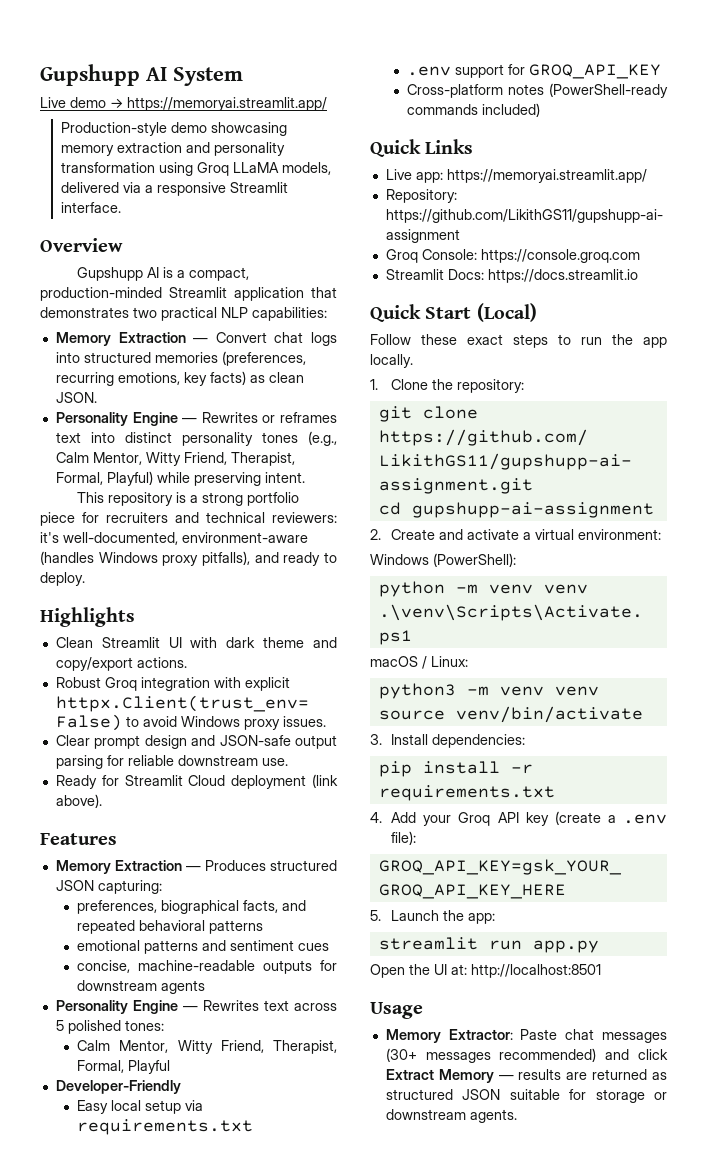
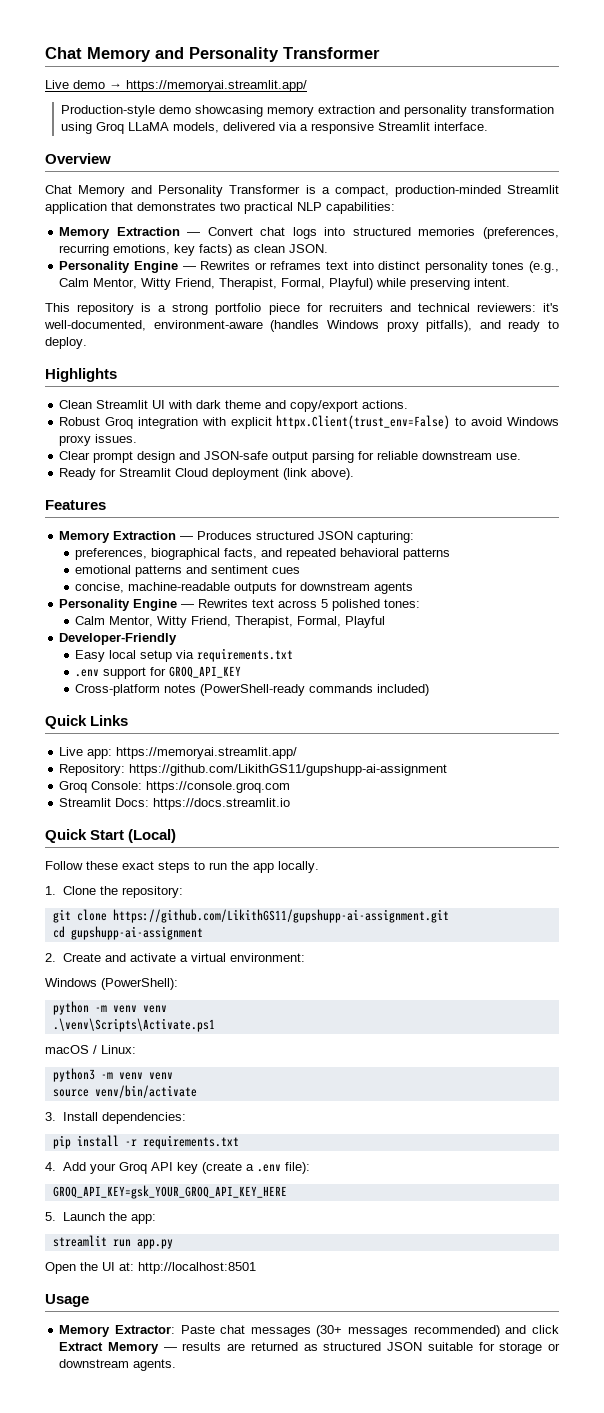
[40,64,243,86] Gupshupp AI System -> [45,47,380,62] Chat Memory and Personality Transformer
[77,267,160,281] Gupshupp AI -> [45,185,301,197] Chat Memory and Personality Transformer

